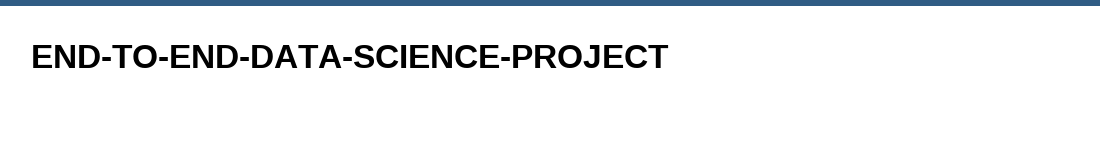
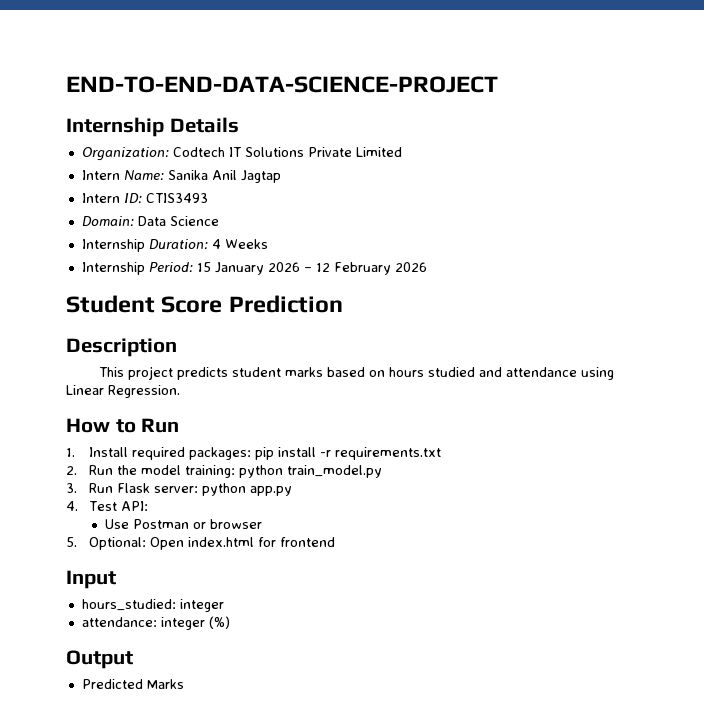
(669, 56) none -> [66,117,239,137] [81,147,402,161] [81,170,281,183] [81,193,208,204] [81,216,219,227] [81,239,268,252] [81,262,427,275] [66,295,343,313] [66,338,177,357] [99,366,615,380] [66,385,180,398] [66,418,180,433] [66,447,442,460] [66,465,383,478] [66,483,293,496] [66,501,149,511] [105,519,263,529] [66,537,336,550] [66,570,116,589] [81,599,224,612] [81,616,230,630] [66,650,133,669] [81,679,184,689] // Internship Details // Organization: Codtech IT Solutions Private Limited // Intern Name: Sanika Anil Jagtap // Intern ID: CTIS3493 // Domain: Data Science // Internship Duration: 4 Weeks // Internship Period: 15 January 2026 – 12 February 2026 // Student Score Prediction // Description // This project predicts student marks based on hours studied and attendance using Linear Regression. // How to Run // 1. Install required packages: pip install -r requirements.txt // 2. Run the model training: python train_model.py // 3. Run Flask server: python app.py // 4. Test API: // Use Postman or browser // 5. Optional: Open index.html for frontend // Input // hours_studied: integer // attendance: integer (%) // Output // Predicted Marks

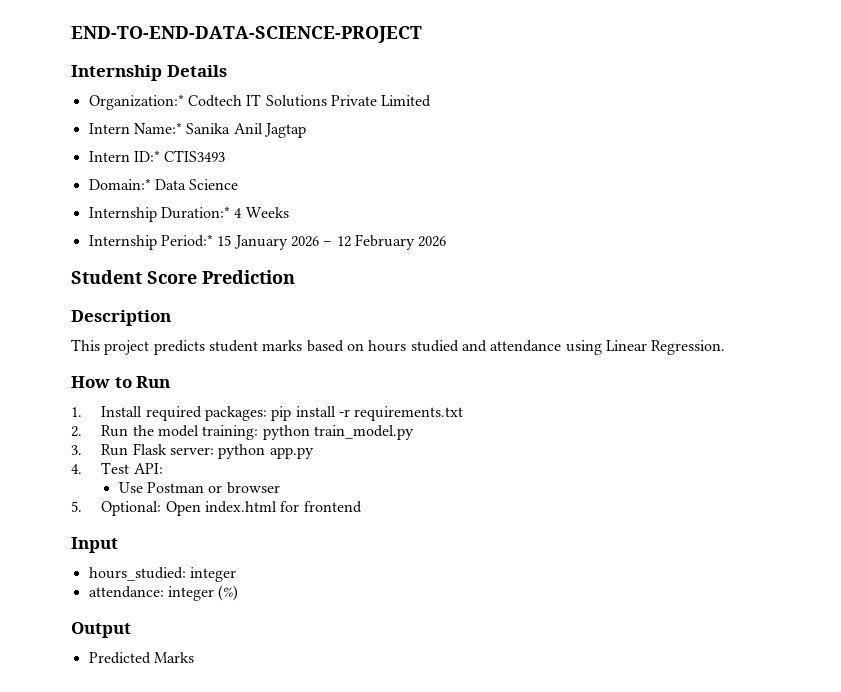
[81,147,169,161] Organization: -> [88,94,184,110] Organization:*
[123,170,164,181] Name: -> [133,122,182,134] Name:*
[123,193,142,204] ID: -> [133,150,160,162] ID:*
[81,216,134,227] Domain: -> [88,178,151,190] Domain:*
[148,239,208,250] Duration: -> [160,206,230,219] Duration:*
[148,262,193,273] Period: -> [160,234,213,247] Period:*

